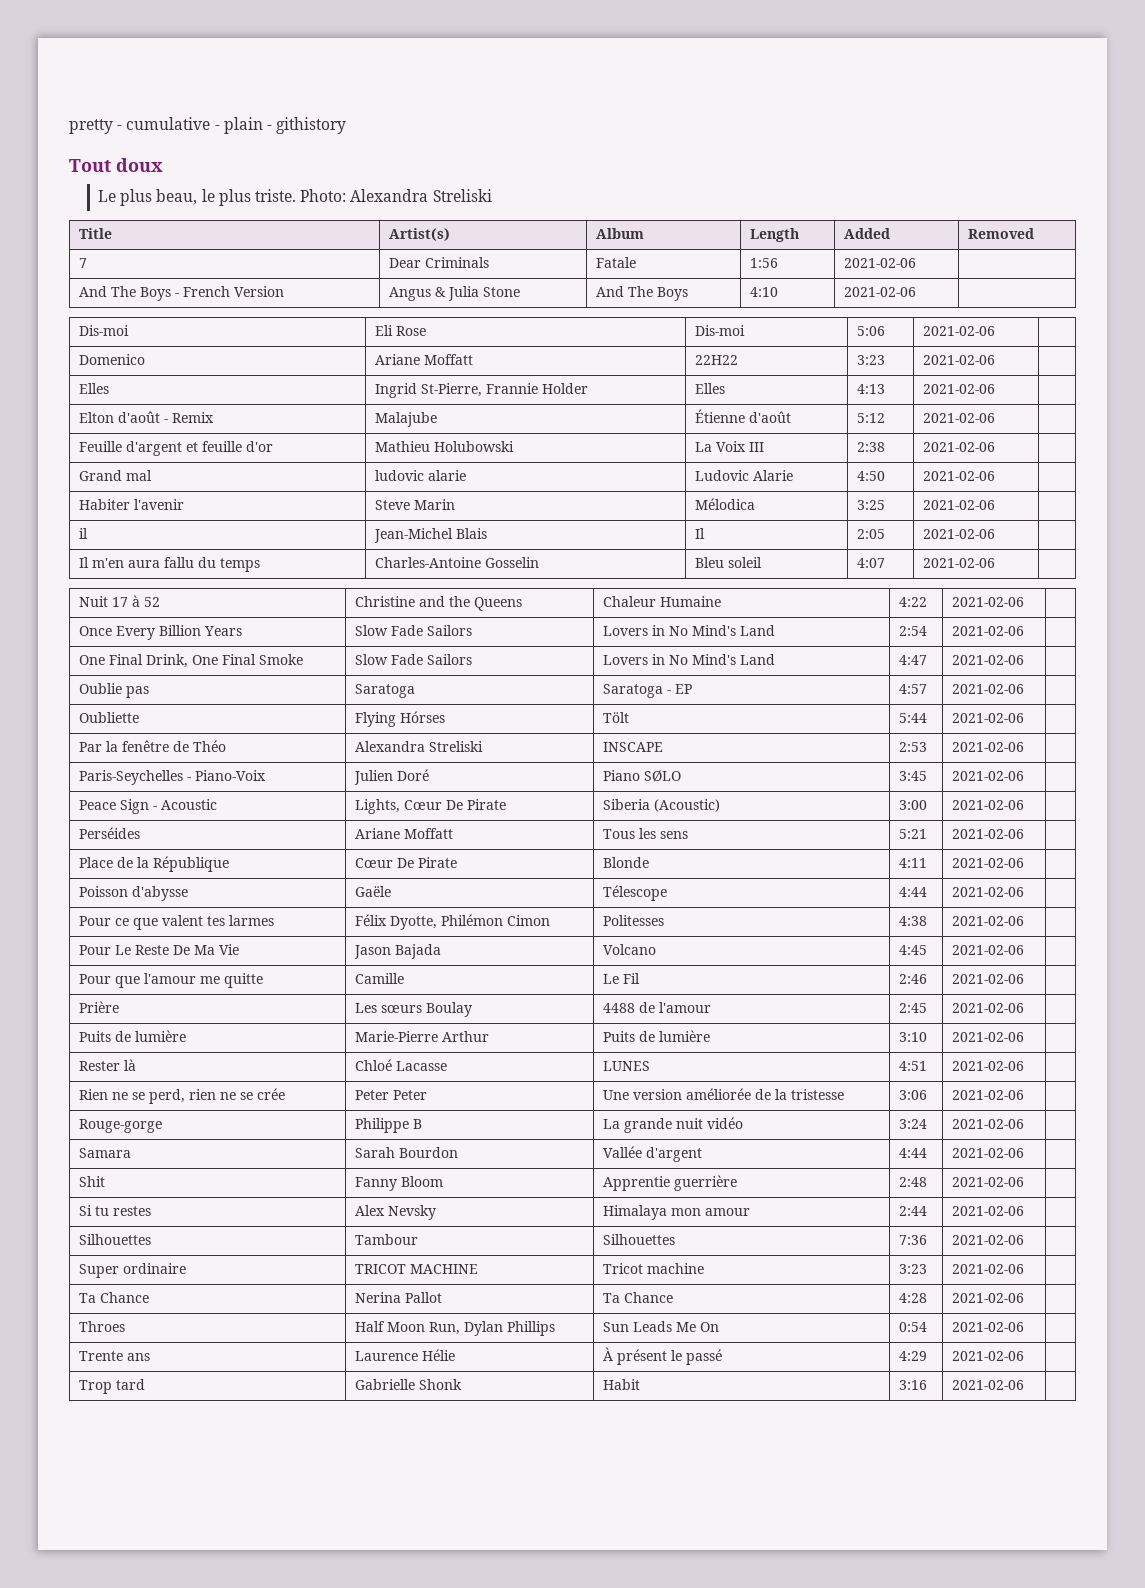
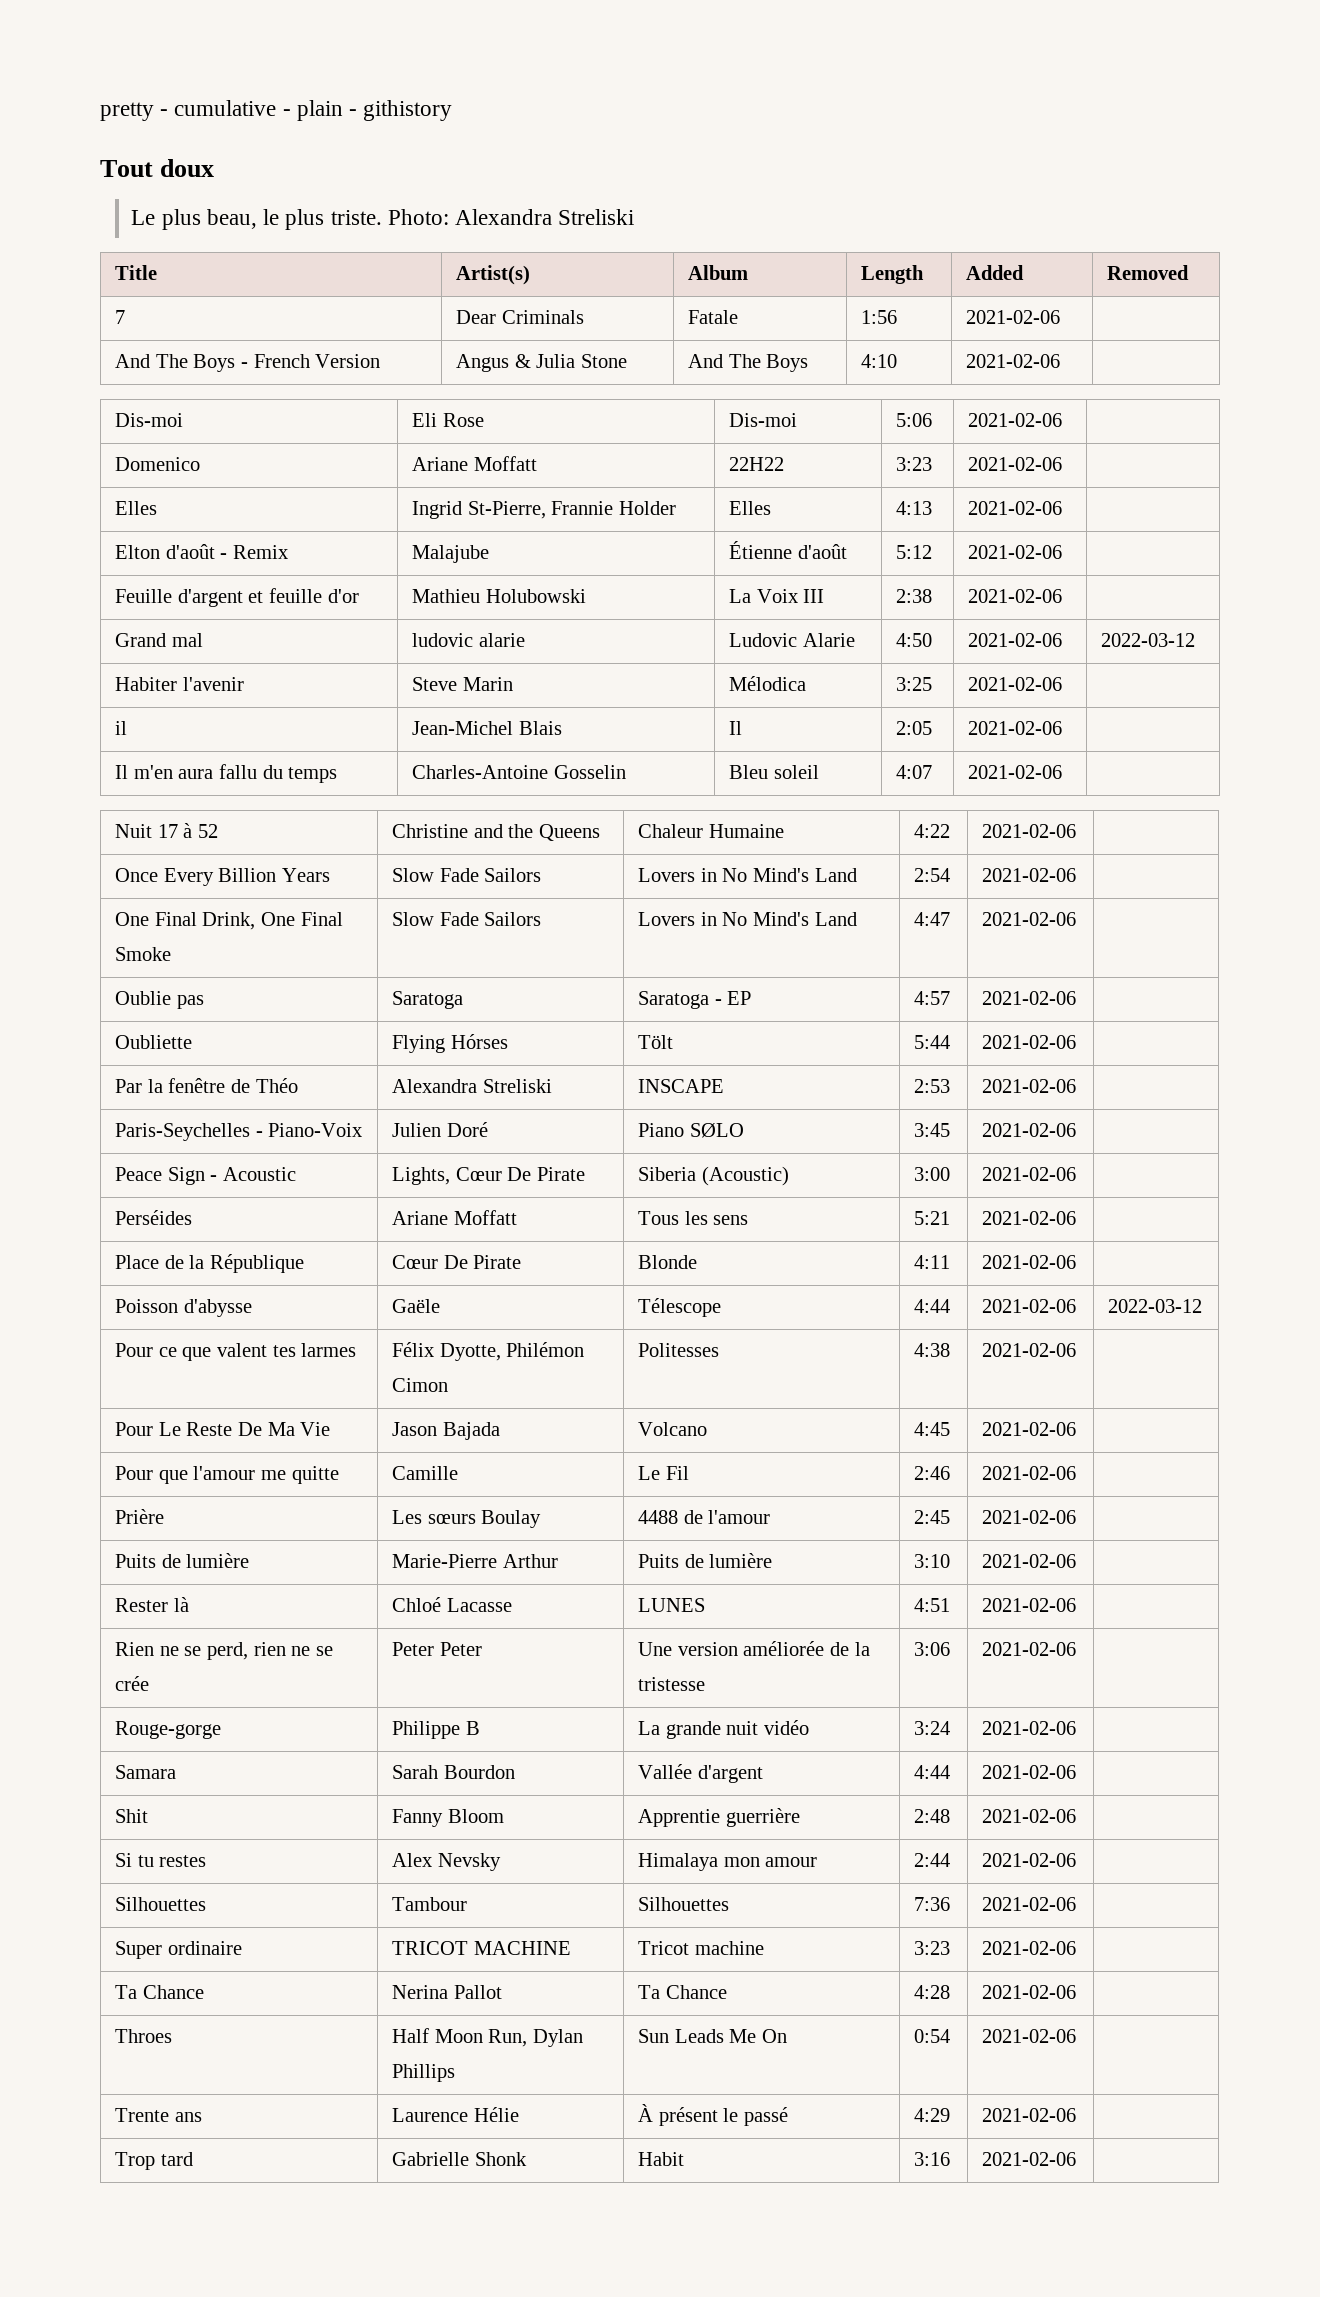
(995, 476) none -> [1101,633,1196,647] 2022-03-12
(1024, 892) none -> [1108,1299,1203,1313] 2022-03-12

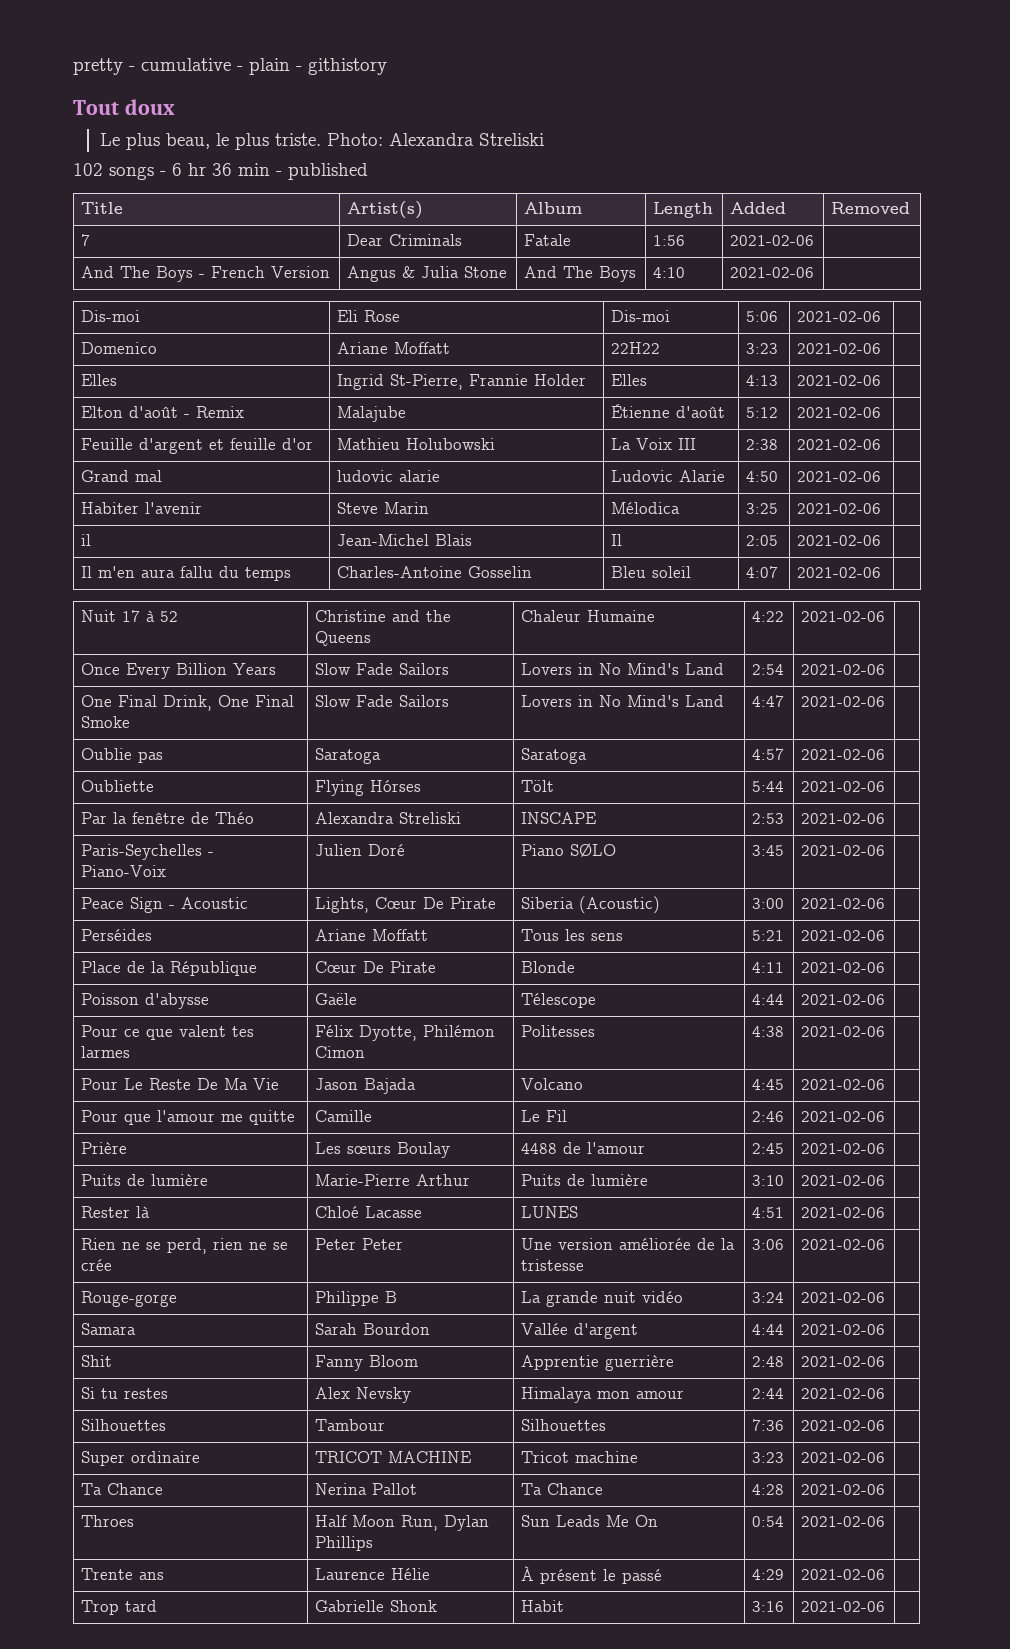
(635, 217) none -> [73,163,368,180] // 102 songs - 6 hr 36 min - published
[1101,633,1196,647] 2022-03-12 -> (882, 476) none
[714,991,752,1005] - EP -> (588, 756) none
[1108,1299,1203,1313] 2022-03-12 -> (886, 999) none

